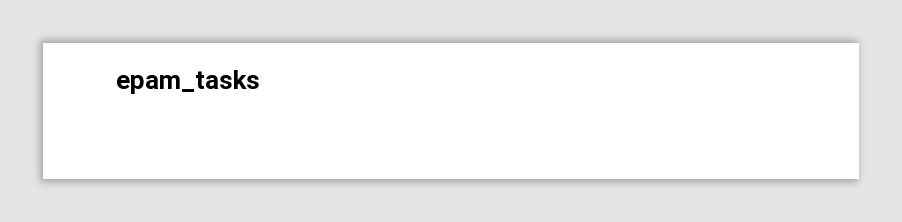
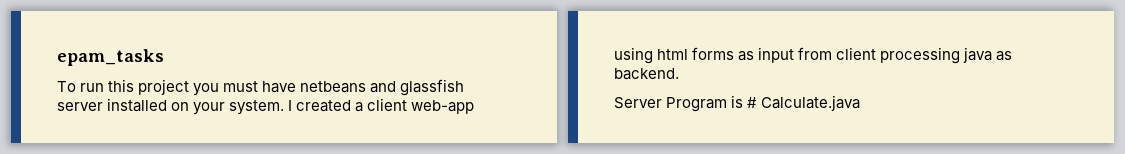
(260, 82) none -> [57,79,465,96] [57,98,475,115] [614,47,1013,64] [614,68,679,80] [614,95,861,112] // To run this project you must have netbeans and glassfish server installed on your system. I created a client web-app using html forms as input from client processing java as backend. // Server Program is # Calculate.java

